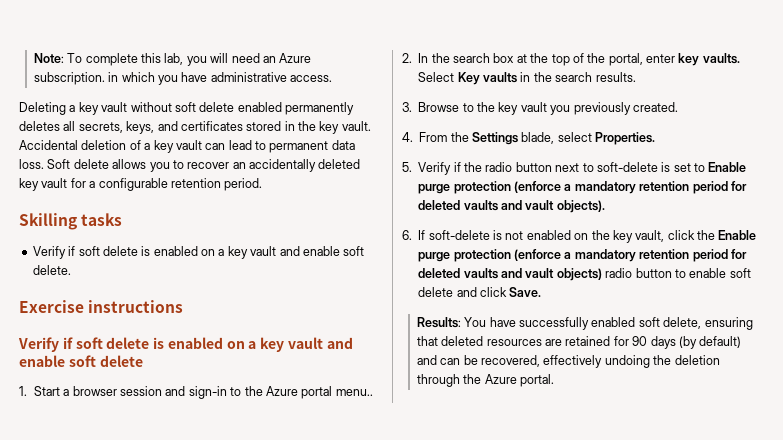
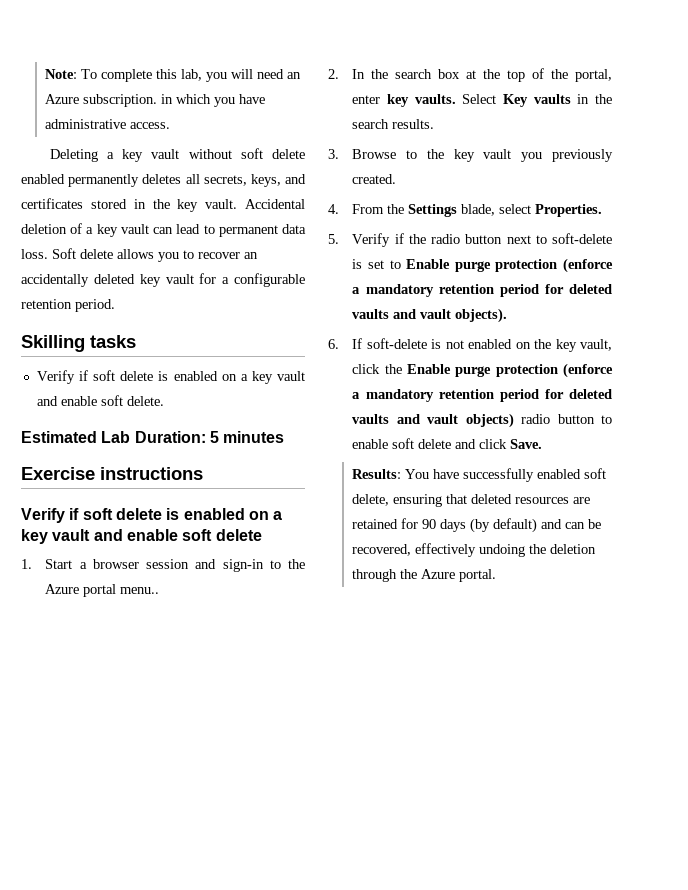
(71, 270) none -> [21,431,285,443] // Estimated Lab Duration: 5 minutes

